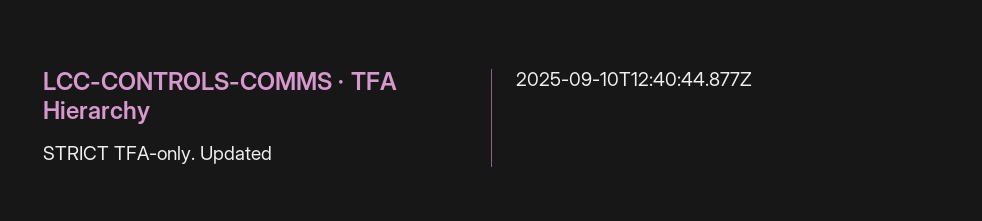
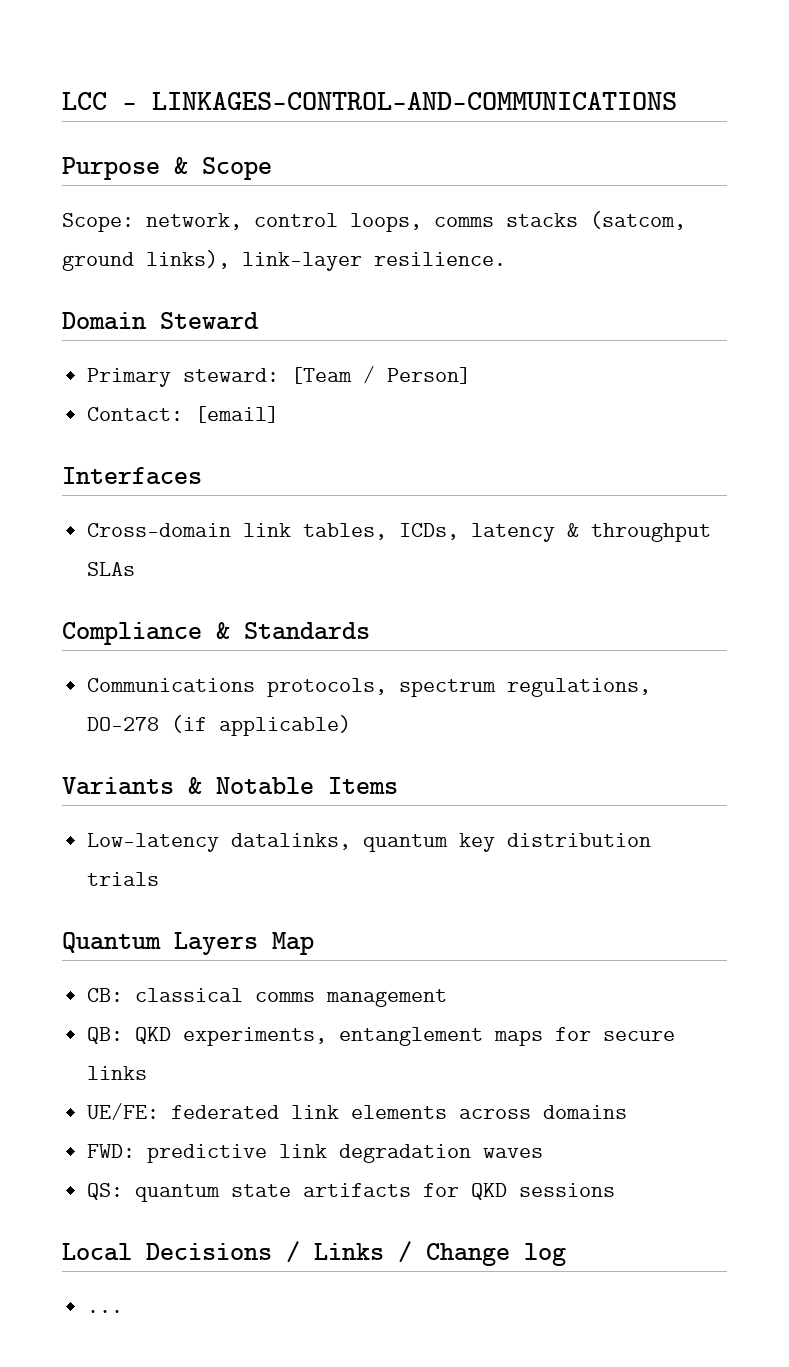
[43,72,397,90] [43,101,150,124] [43,146,273,164] [516,72,752,86] LCC-CONTROLS-COMMS · TFA Hierarchy // STRICT TFA-only. Updated 2025-09-10T12:40:44.877Z -> [62,92,677,110] [62,157,272,180] [62,211,686,232] [62,250,506,271] [62,312,259,330] [87,366,472,387] [87,406,280,423] [62,467,202,485] [87,523,712,542] [87,562,136,576] [62,622,370,645] [87,678,652,697] [87,715,352,736] [62,777,398,795] [87,833,652,852] [87,872,160,886] [62,932,314,955] [87,988,448,1007] [87,1027,676,1046] [87,1066,148,1080] [87,1103,628,1120] [87,1144,544,1163] [87,1183,616,1202] [62,1241,566,1266] [87,1310,124,1313] LCC — LINKAGES-CONTROL-AND-COMMUNICATIONS // Purpose & Scope // Scope: network, control loops, comms stacks (satcom, ground links), link-layer resilience. // Domain Steward // Primary steward: [Team / Person] // Contact: [email] // Interfaces // Cross-domain link tables, ICDs, latency & throughput SLAs // Compliance & Standards // Communications protocols, spectrum regulations, DO-278 (if applicable) // Variants & Notable Items // Low-latency datalinks, quantum key distribution trials // Quantum Layers Map // CB: classical comms management // QB: QKD experiments, entanglement maps for secure links // UE/FE: federated link elements across domains // FWD: predictive link degradation waves // QS: quantum state artifacts for QKD sessions // Local Decisions / Links / Change log // ...

